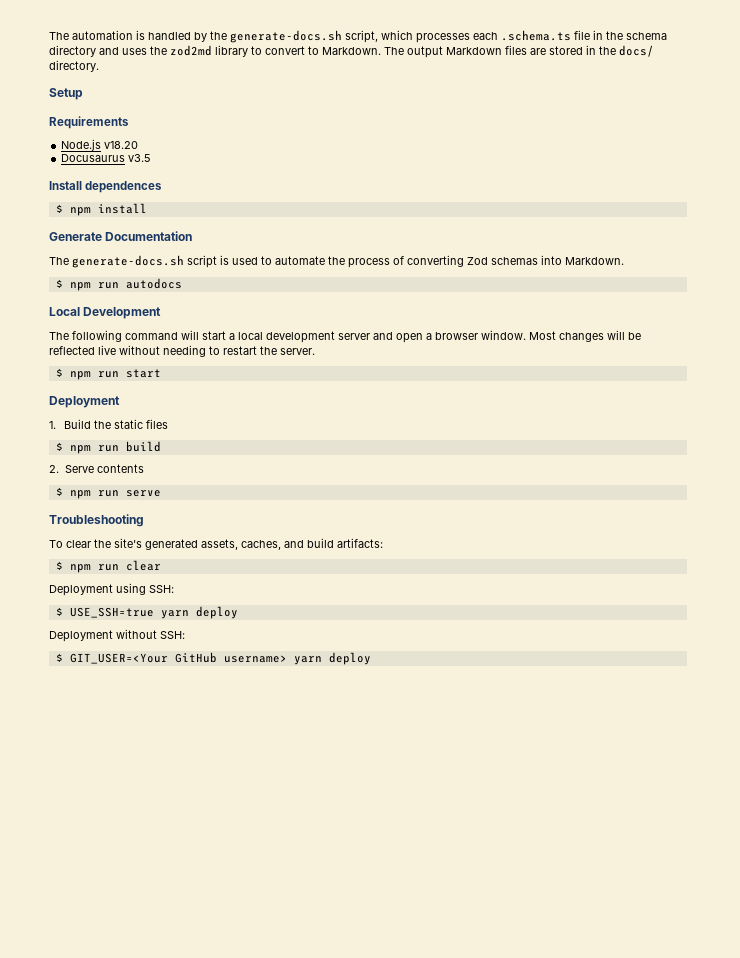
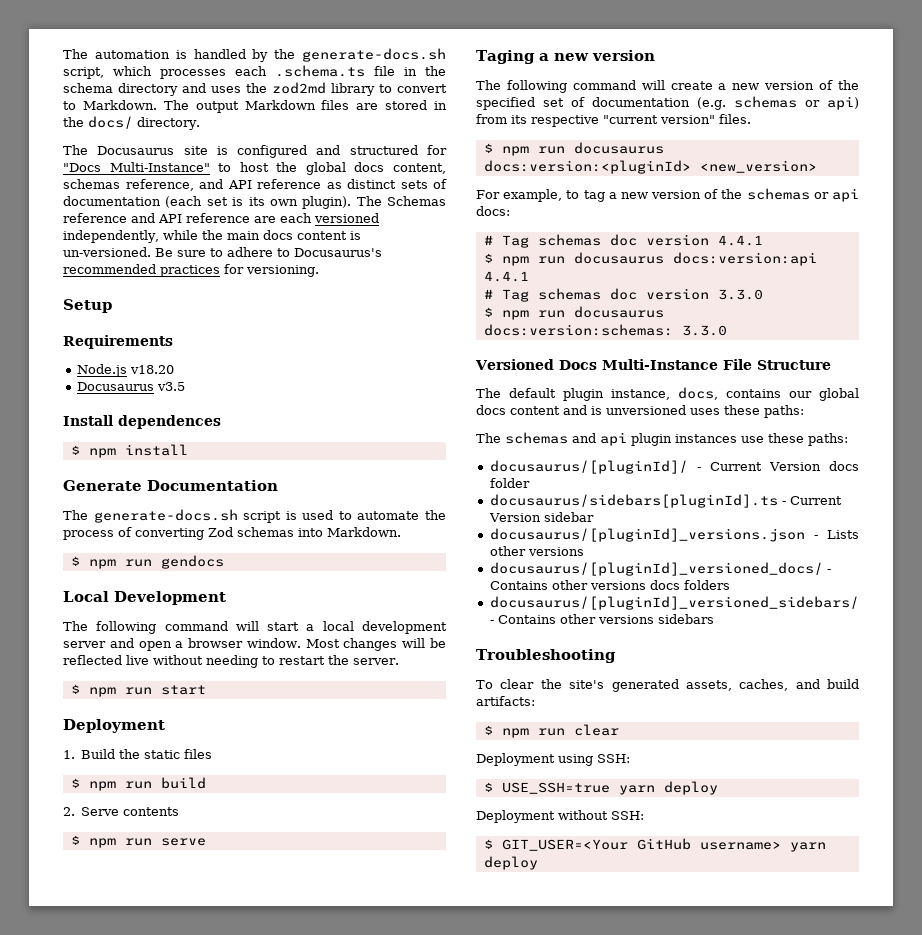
(99, 66) none -> [63,145,447,158] [63,162,446,175] [63,179,447,191] [63,196,446,209] [63,213,379,223] [63,230,361,243] [63,247,382,257] [63,264,319,277] // The Docusaurus site is configured and structured for "Docs Multi-Instance" to host the global docs content, schemas reference, and API reference as distinct sets of documentation (each set is its own plugin). The Schemas reference and API reference are each versioned independently, while the main docs content is un-versioned. Be sure to adhere to Docusaurus's recommended practices for versioning.
[125,278,182,289] autodocs -> [160,555,224,569] gendocs
(161, 493) none -> [476,50,655,64] [476,80,859,93] [476,96,859,110] [476,114,751,127] [483,142,664,156] [483,160,817,174] [476,188,859,202] [476,206,510,216] [483,234,763,248] [483,252,817,266] [483,271,529,282] [483,288,763,302] [483,306,664,320] [483,324,727,336] [475,359,831,370] [476,387,859,401] [476,405,804,418] [476,432,848,446] [489,460,859,474] [489,478,530,488] [489,494,842,508] [488,512,594,522] [489,528,859,542] [489,546,584,556] [489,562,831,576] [489,580,730,590] [489,596,859,610] [489,614,714,624] // Taging a new version // The following command will create a new version of the specified set of documentation (e.g. schemas or api) from its respective "current version" files. // $ npm run docusaurus docs:version:<pluginId> <new_version> // For example, to tag a new version of the schemas or api docs: // # Tag schemas doc version 4.4.1 // $ npm run docusaurus docs:version:api 4.4.1 // # Tag schemas doc version 3.3.0 // $ npm run docusaurus docs:version:schemas: 3.3.0 // Versioned Docs Multi-Instance File Structure // The default plugin instance, docs, contains our global docs content and is unversioned uses these paths: // The schemas and api plugin instances use these paths: // docusaurus/[pluginId]/ - Current Version docs folder // docusaurus/sidebars[pluginId].ts - Current Version sidebar // docusaurus/[pluginId]_versions.json - Lists other versions // docusaurus/[pluginId]_versioned_docs/ - Contains other versions docs folders // docusaurus/[pluginId]_versioned_sidebars/ - Contains other versions sidebars

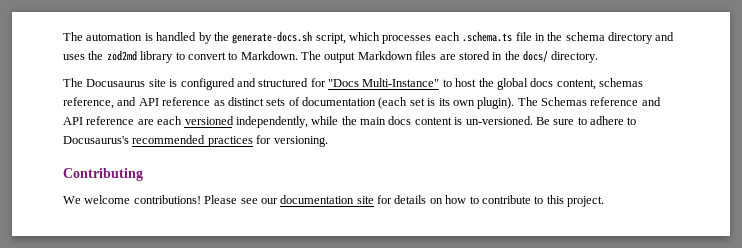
[63,299,112,313] [63,335,173,349] [76,364,174,377] [76,382,185,391] [63,415,221,429] [70,444,188,458] [63,480,278,491] [63,509,446,523] [63,527,401,540] [70,555,224,569] [63,591,226,605] [63,621,447,634] [63,638,447,651] [63,655,399,668] [70,684,206,697] [63,719,165,733] [63,749,213,759] [70,777,206,791] [63,807,180,816] [70,835,206,848] [476,50,655,64] [476,80,859,93] [476,96,859,110] [476,114,751,127] [483,142,664,156] [483,160,817,174] [476,188,859,202] [476,206,510,216] [483,234,763,248] [483,252,817,266] [483,271,529,282] [483,288,763,302] [483,306,664,320] [483,324,727,336] [475,359,831,370] [476,387,859,401] [476,405,804,418] [476,432,848,446] [489,460,859,474] [489,478,530,488] [489,494,842,508] [488,512,594,522] [489,528,859,542] [489,546,584,556] [489,562,831,576] [489,580,730,590] [489,596,859,610] [489,614,714,624] [476,649,616,663] [476,679,859,692] [476,696,535,706] [483,724,619,738] [476,753,630,766] [483,781,718,795] [476,810,644,823] [483,838,826,852] [483,856,538,870] Setup // Requirements // Node.js v18.20 // Docusaurus v3.5 // Install dependences // $ npm install // Generate Documentation // The generate-docs.sh script is used to automate the process of converting Zod schemas into Markdown. // $ npm run gendocs // Local Development // The following command will start a local development server and open a browser window. Most changes will be reflected live without needing to restart the server. // $ npm run start // Deployment // 1. Build the static files // $ npm run build // 2. Serve contents // $ npm run serve // Taging a new version // The following command will create a new version of the specified set of documentation (e.g. schemas or api) from its respective "current version" files. // $ npm run docusaurus docs:version:<pluginId> <new_version> // For example, to tag a new version of the schemas or api docs: // # Tag schemas doc version 4.4.1 // $ npm run docusaurus docs:version:api 4.4.1 // # Tag schemas doc version 3.3.0 // $ npm run docusaurus docs:version:schemas: 3.3.0 // Versioned Docs Multi-Instance File Structure // The default plugin instance, docs, contains our global docs content and is unversioned uses these paths: // The schemas and api plugin instances use these paths: // docusaurus/[pluginId]/ - Current Version docs folder // docusaurus/sidebars[pluginId].ts - Current Version sidebar // docusaurus/[pluginId]_versions.json - Lists other versions // docusaurus/[pluginId]_versioned_docs/ - Contains other versions docs folders // docusaurus/[pluginId]_versioned_sidebars/ - Contains other versions sidebars // Troubleshooting // To clear the site's generated assets, caches, and build artifacts: // $ npm run clear // Deployment using SSH: // $ USE_SSH=true yarn deploy // Deployment without SSH: // $ GIT_USER=<Your GitHub username> yarn deploy -> [63,168,143,181] [63,195,604,207] Contributing // We welcome contributions! Please see our documentation site for details on how to contribute to this project.

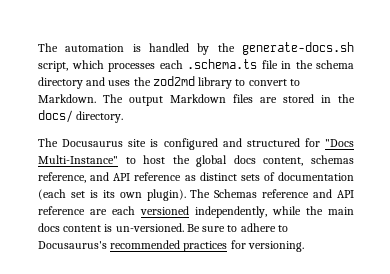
[63,168,143,181] [63,195,604,207] // Contributing // We welcome contributions! Please see our documentation site for details on how to contribute to this project. -> (304, 246) none

